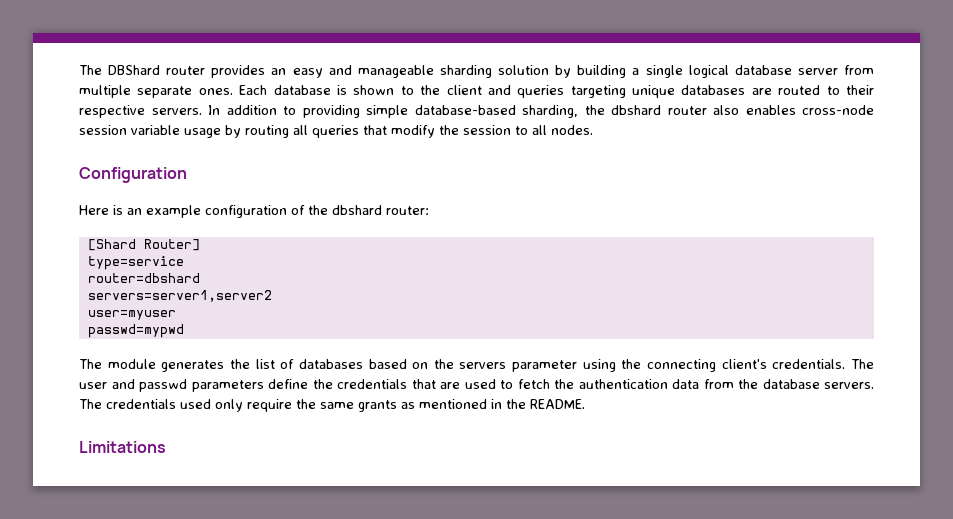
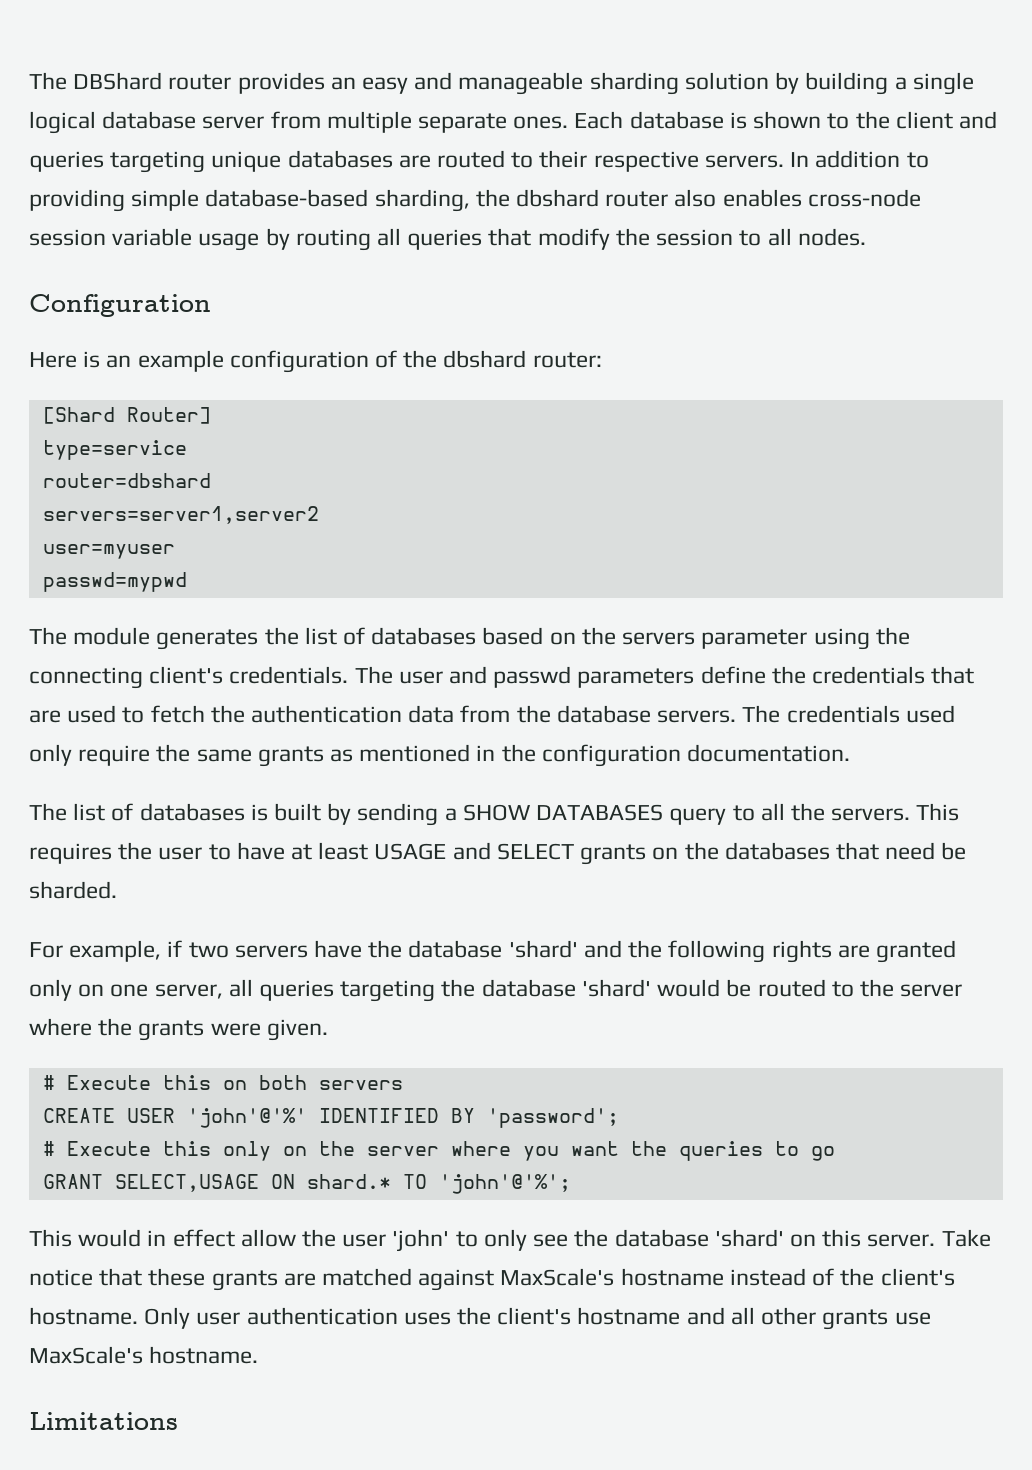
[530,399,585,409] README. -> [541,744,851,767] [29,803,960,826] [29,842,967,865] [29,881,117,899] [29,940,956,963] [29,979,963,1002] [29,1018,328,1041] [42,1075,403,1090] [42,1108,619,1128] [42,1141,835,1161] [42,1174,571,1194] [29,1229,991,1252] [29,1268,955,1291] [29,1307,931,1330] [29,1346,259,1364] configuration documentation. // The list of databases is built by sending a SHOW DATABASES query to all the servers. This requires the user to have at least USAGE and SELECT grants on the databases that need be sharded. // For example, if two servers have the database 'shard' and the following rights are granted only on one server, all queries targeting the database 'shard' would be routed to the server where the grants were given. // # Execute this on both servers // CREATE USER 'john'@'%' IDENTIFIED BY 'password'; // # Execute this only on the server where you want the queries to go // GRANT SELECT,USAGE ON shard.* TO 'john'@'%'; // This would in effect allow the user 'john' to only see the database 'shard' on this server. Take notice that these grants are matched against MaxScale's hostname instead of the client's hostname. Only user authentication uses the client's hostname and all other grants use MaxScale's hostname.

